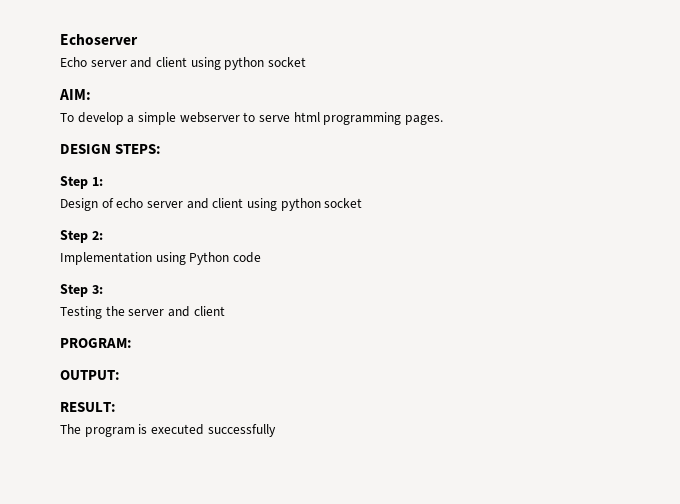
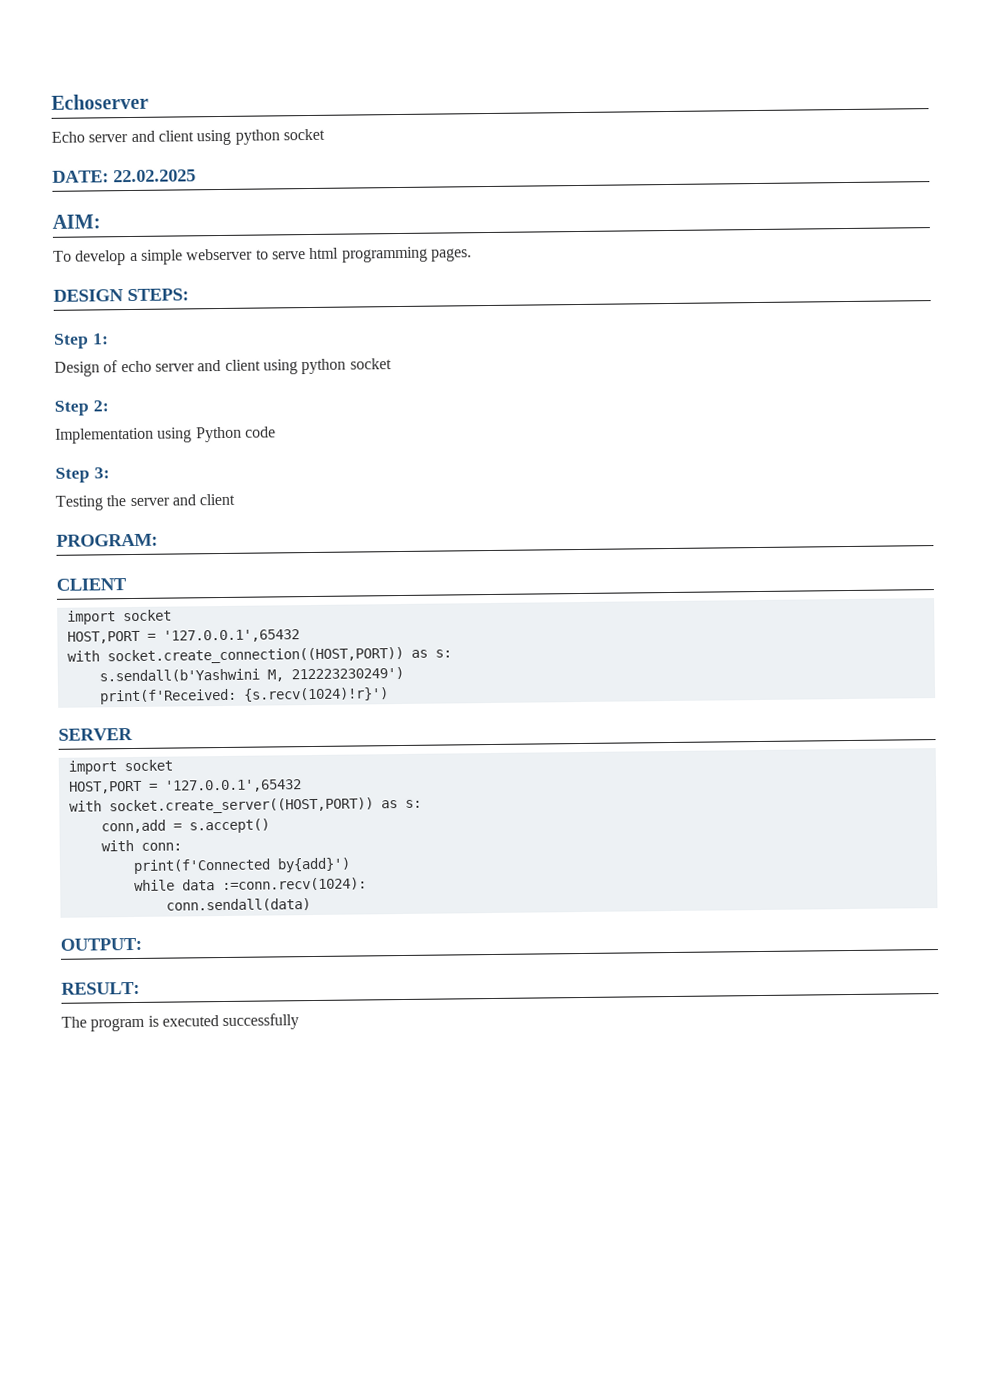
(306, 62) none -> [52,169,196,183] // DATE: 22.02.2025
(132, 343) none -> [56,578,127,591] [66,609,172,625] [66,629,300,644] [66,646,452,665] [98,666,404,683] [98,687,389,705] [58,728,133,741] [67,759,173,775] [68,779,302,794] [68,797,422,815] [100,818,270,834] [100,840,182,852] [132,857,351,875] [133,877,367,892] [165,898,311,912] // CLIENT // import socket // HOST,PORT = '127.0.0.1',65432 // with socket.create_connection((HOST,PORT)) as s: // s.sendall(b'Yashwini M, 212223230249') // print(f'Received: {s.recv(1024)!r}') // SERVER // import socket // HOST,PORT = '127.0.0.1',65432 // with socket.create_server((HOST,PORT)) as s: // conn,add = s.accept() // with conn: // print(f'Connected by{add}') // while data :=conn.recv(1024): // conn.sendall(data)

